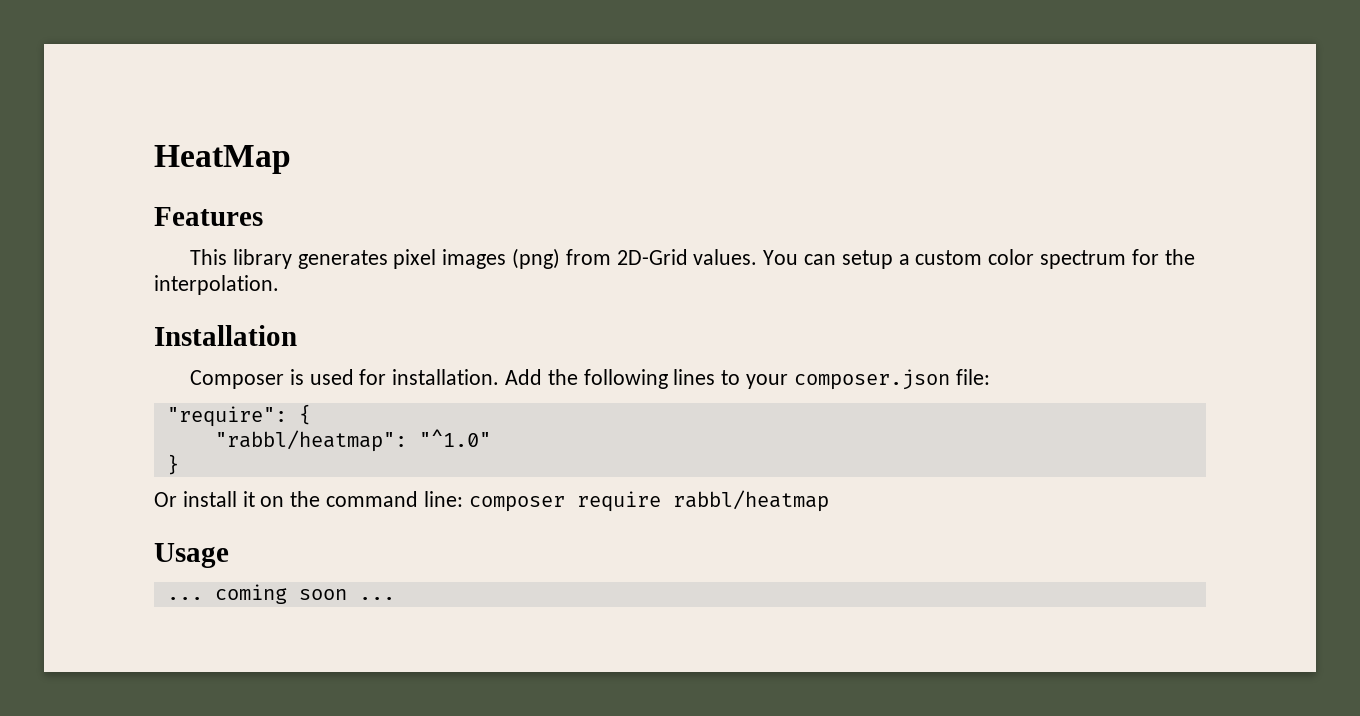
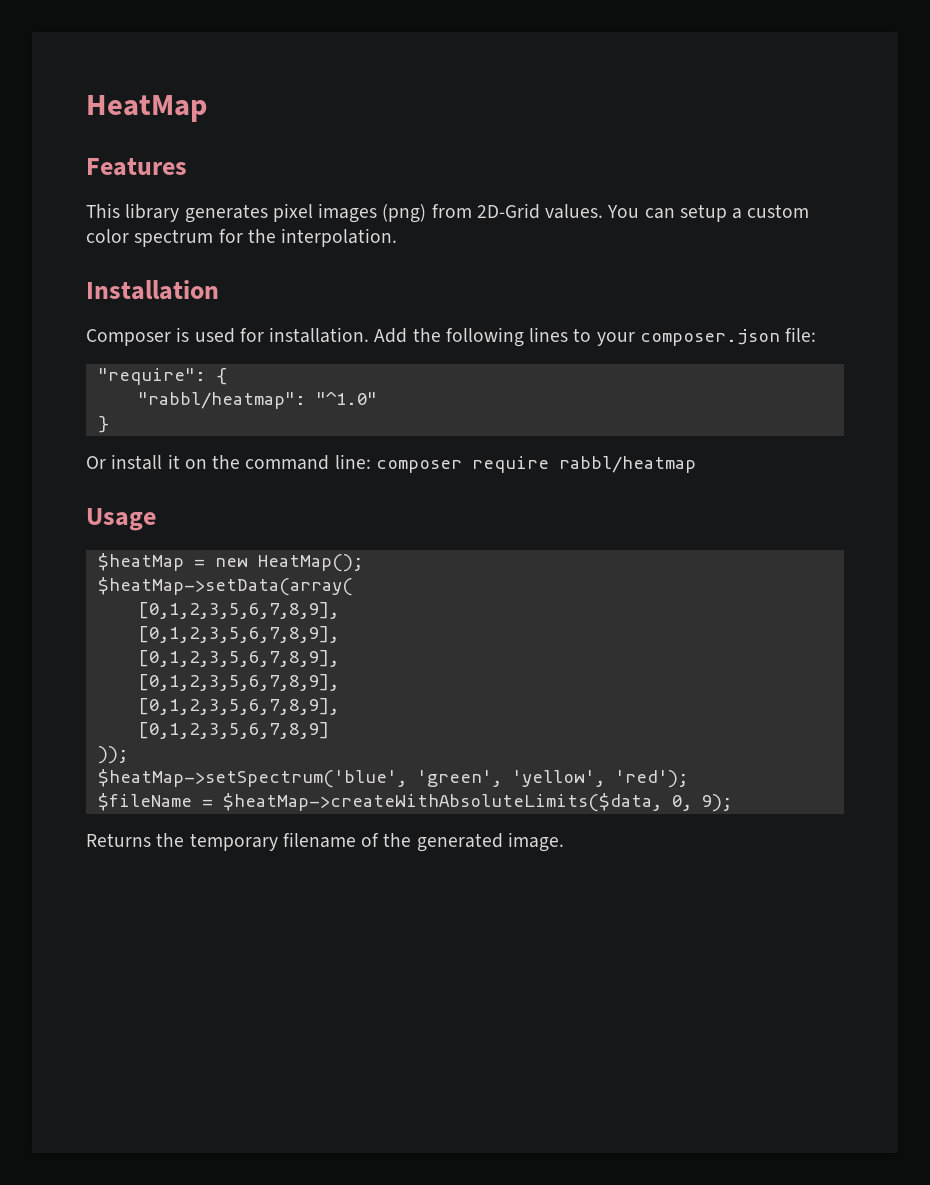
[166,584,395,604] ... coming soon ... -> [97,553,363,572] [97,577,353,596] [137,602,339,619] [137,626,339,643] [137,650,339,667] [137,674,339,691] [137,698,339,715] [137,722,329,739] [97,746,128,764] [97,769,688,788] [97,793,732,812] [86,832,564,852] $heatMap = new HeatMap(); // $heatMap->setData(array( // [0,1,2,3,5,6,7,8,9], // [0,1,2,3,5,6,7,8,9], // [0,1,2,3,5,6,7,8,9], // [0,1,2,3,5,6,7,8,9], // [0,1,2,3,5,6,7,8,9], // [0,1,2,3,5,6,7,8,9] // )); // $heatMap->setSpectrum('blue', 'green', 'yellow', 'red'); // $fileName = $heatMap->createWithAbsoluteLimits($data, 0, 9); // Returns the temporary filename of the generated image.

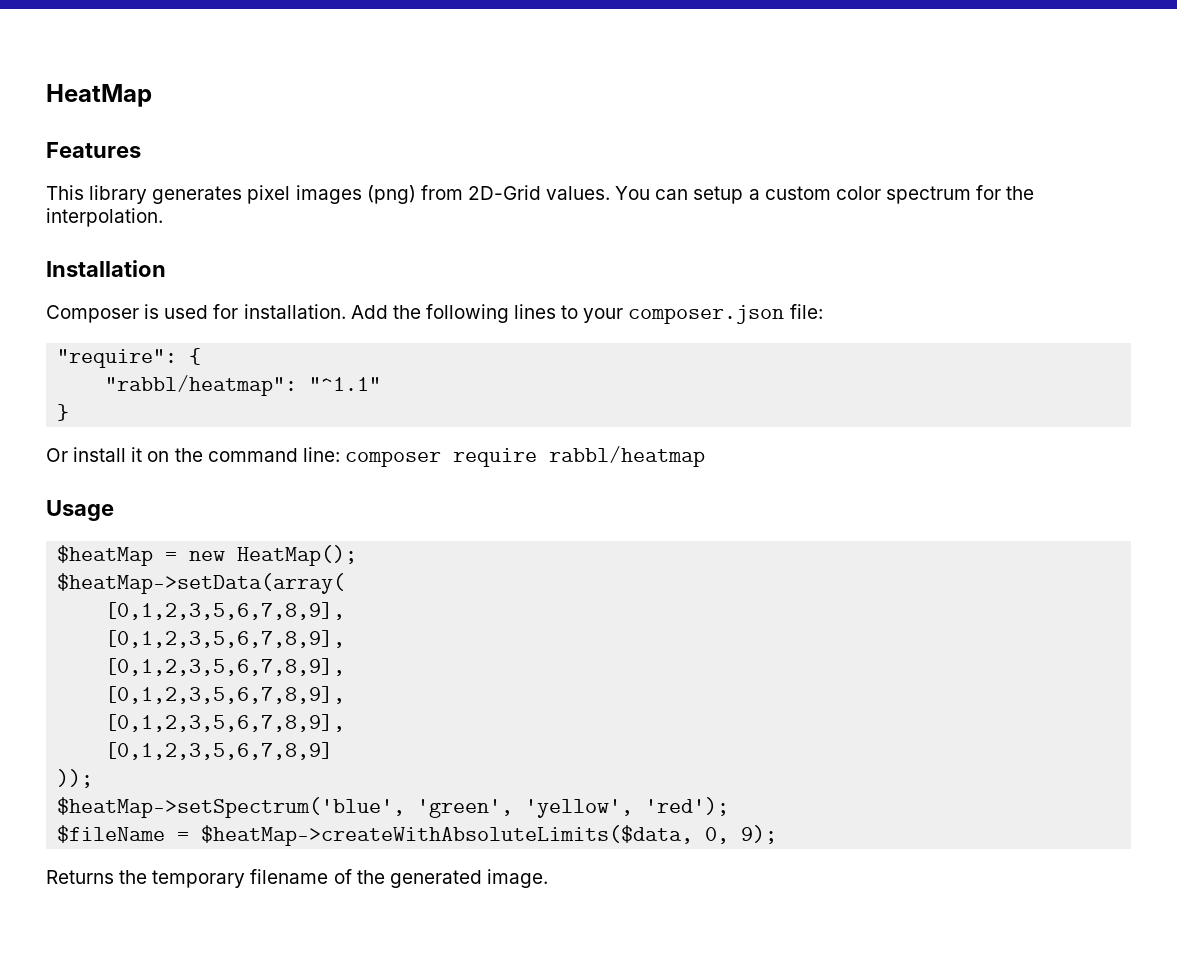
[315,391,377,405] "^1.0" -> [309,377,382,391] "^1.1"

